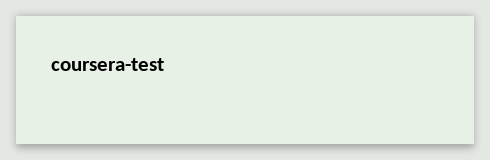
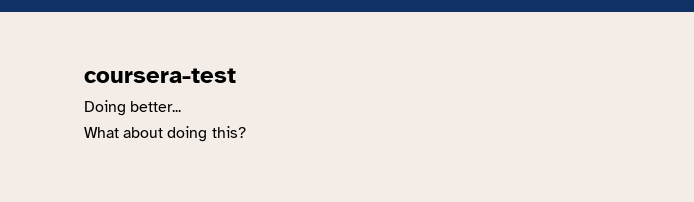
(164, 64) none -> [84,100,182,116] [84,126,246,142] // Doing better... // What about doing this?

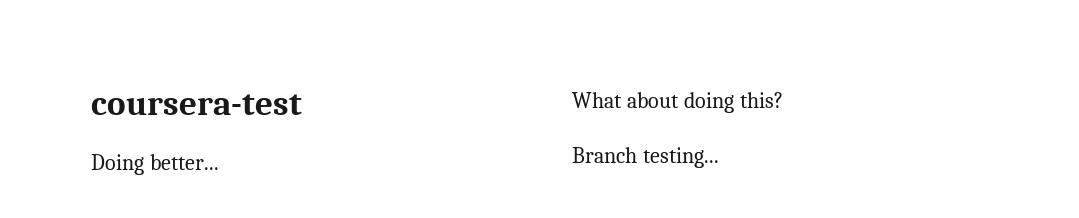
(246, 132) none -> [572,147,719,168] // Branch testing...

